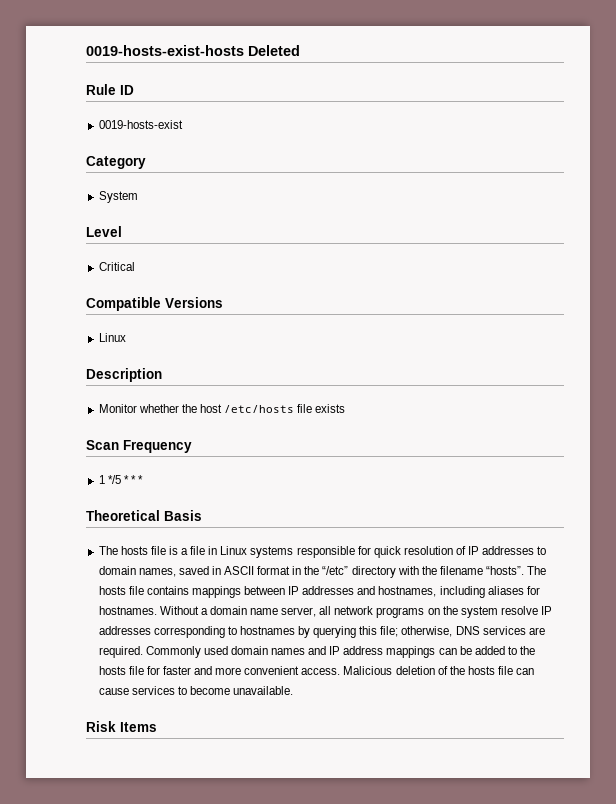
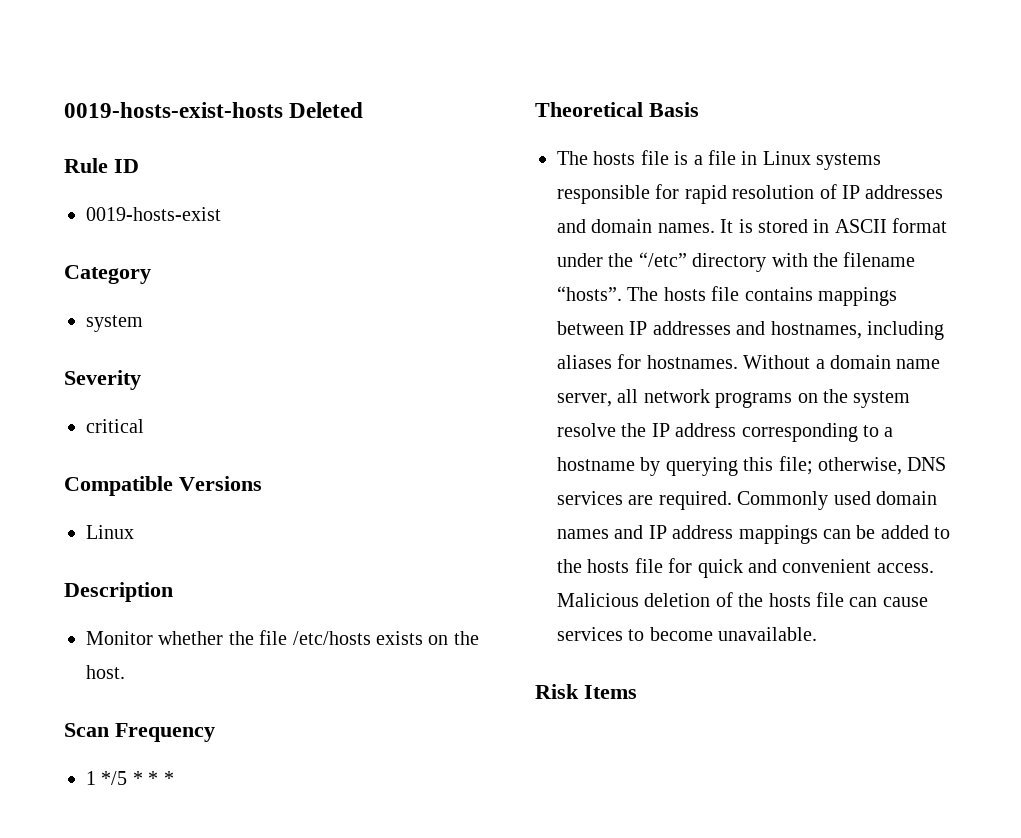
[98,191,138,203] [86,226,122,237] [98,262,135,271] System // Level // Critical -> [86,315,143,332] [64,370,141,390] [86,419,144,433] system // Severity // critical
[199,404,346,413] host /etc/hosts file exists -> [259,630,479,645] [86,665,125,679] file /etc/hosts exists on the host.
[373,546,401,558] quick -> [684,185,727,204] rapid
[537,546,547,555] [98,566,209,577] to domain names, saved -> [557,219,808,233] and domain names. It is stored
[292,566,302,575] in -> [557,253,603,267] under
[541,606,553,615] [98,626,295,638] IP addresses corresponding to hostnames -> [621,423,894,442] [557,457,635,471] the IP address corresponding to a hostname
[162,666,242,675] faster and more -> [697,559,777,578] quick and

